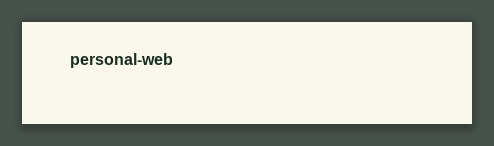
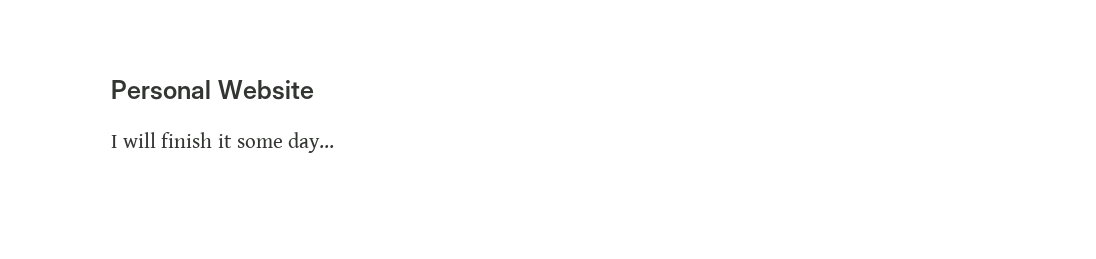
[70,53,173,68] personal-web -> [111,80,314,100] [111,132,335,153] Personal Website // I will finish it some day...

